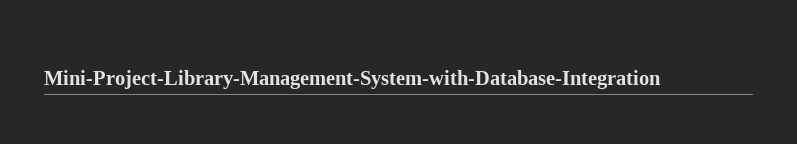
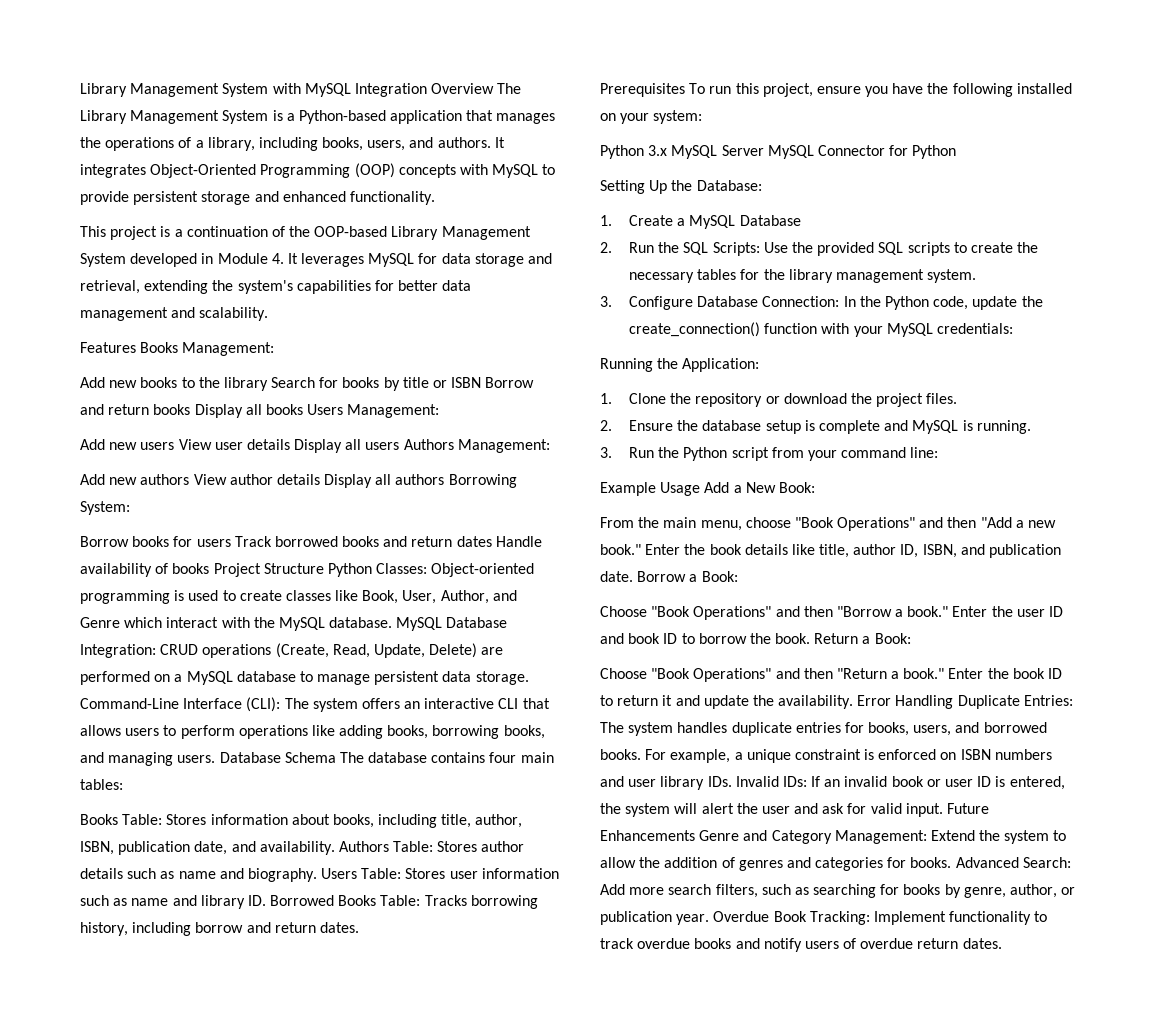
[44,70,661,89] Mini-Project-Library-Management-System-with-Database-Integration -> [80,83,522,97] [80,110,556,124] [80,137,505,151] [80,163,556,178] [80,191,435,205] [80,226,531,240] [80,253,553,267] [80,280,472,294] [80,307,269,321] [80,342,275,356] [80,377,535,391] [80,404,440,418] [80,439,550,453] [80,474,517,488] [80,501,130,515] [80,536,542,547] [80,563,535,577] [80,590,517,604] [80,617,508,631] [80,643,504,658] [80,671,529,685] [80,697,550,712] [80,725,545,739] [80,752,554,766] [80,779,123,790] [80,814,523,828] [80,841,525,855] [80,868,559,882] [80,895,538,909] [80,922,359,936] [600,83,1072,97] [600,110,703,124] [600,145,957,159] [600,180,762,194] [600,215,801,229] [600,242,1039,256] [629,269,977,283] [600,296,1043,310] [629,322,1014,337] [600,358,760,372] [600,393,958,407] [600,420,1031,434] [600,447,939,461] [600,482,815,496] [600,517,1057,531] [600,544,1062,558] [600,571,738,582] [600,606,1064,620] [600,633,911,644] [600,668,1063,682] [600,695,1073,709] [600,722,1047,736] [600,749,1052,763] [600,776,1065,790] [600,803,990,817] [600,830,1067,844] [600,857,1071,871] [600,884,1076,898] [600,911,1048,925] [600,938,1002,952] Library Management System with MySQL Integration Overview The Library Management System is a Python-based application that manages the operations of a library, including books, users, and authors. It integrates Object-Oriented Programming (OOP) concepts with MySQL to provide persistent storage and enhanced functionality. // This project is a continuation of the OOP-based Library Management System developed in Module 4. It leverages MySQL for data storage and retrieval, extending the system's capabilities for better data management and scalability. // Features Books Management: // Add new books to the library Search for books by title or ISBN Borrow and return books Display all books Users Management: // Add new users View user details Display all users Authors Management: // Add new authors View author details Display all authors Borrowing System: // Borrow books for users Track borrowed books and return dates Handle availability of books Project Structure Python Classes: Object-oriented programming is used to create classes like Book, User, Author, and Genre which interact with the MySQL database. MySQL Database Integration: CRUD operations (Create, Read, Update, Delete) are performed on a MySQL database to manage persistent data storage. Command-Line Interface (CLI): The system offers an interactive CLI that allows users to perform operations like adding books, borrowing books, and managing users. Database Schema The database contains four main tables: // Books Table: Stores information about books, including title, author, ISBN, publication date, and availability. Authors Table: Stores author details such as name and biography. Users Table: Stores user information such as name and library ID. Borrowed Books Table: Tracks borrowing history, including borrow and return dates. // Prerequisites To run this project, ensure you have the following installed on your system: // Python 3.x MySQL Server MySQL Connector for Python // Setting Up the Database: // 1. Create a MySQL Database // 2. Run the SQL Scripts: Use the provided SQL scripts to create the necessary tables for the library management system. // 3. Configure Database Connection: In the Python code, update the create_connection() function with your MySQL credentials: // Running the Application: // 1. Clone the repository or download the project files. // 2. Ensure the database setup is complete and MySQL is running. // 3. Run the Python script from your command line: // Example Usage Add a New Book: // From the main menu, choose "Book Operations" and then "Add a new book." Enter the book details like title, author ID, ISBN, and publication date. Borrow a Book: // Choose "Book Operations" and then "Borrow a book." Enter the user ID and book ID to borrow the book. Return a Book: // Choose "Book Operations" and then "Return a book." Enter the book ID to return it and update the availability. Error Handling Duplicate Entries: The system handles duplicate entries for books, users, and borrowed books. For example, a unique constraint is enforced on ISBN numbers and user library IDs. Invalid IDs: If an invalid book or user ID is entered, the system will alert the user and ask for valid input. Future Enhancements Genre and Category Management: Extend the system to allow the addition of genres and categories for books. Advanced Search: Add more search filters, such as searching for books by genre, author, or publication year. Overdue Book Tracking: Implement functionality to track overdue books and notify users of overdue return dates.

